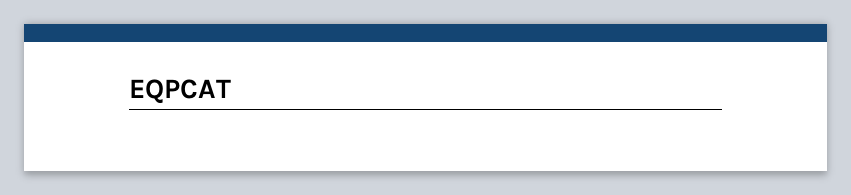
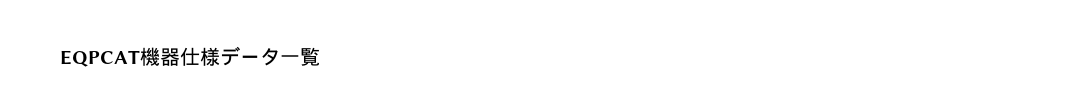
(231, 91) none -> [140,46,320,66] 機器仕様データ一覧

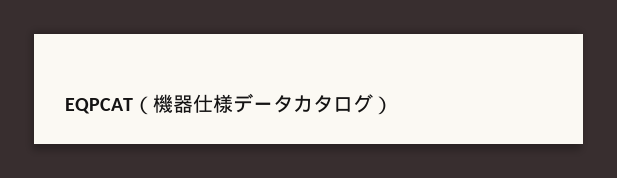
(140, 58) none -> [133,96,153,115] （
[280,47,320,66] 一覧 -> [293,94,393,115] カタログ）

